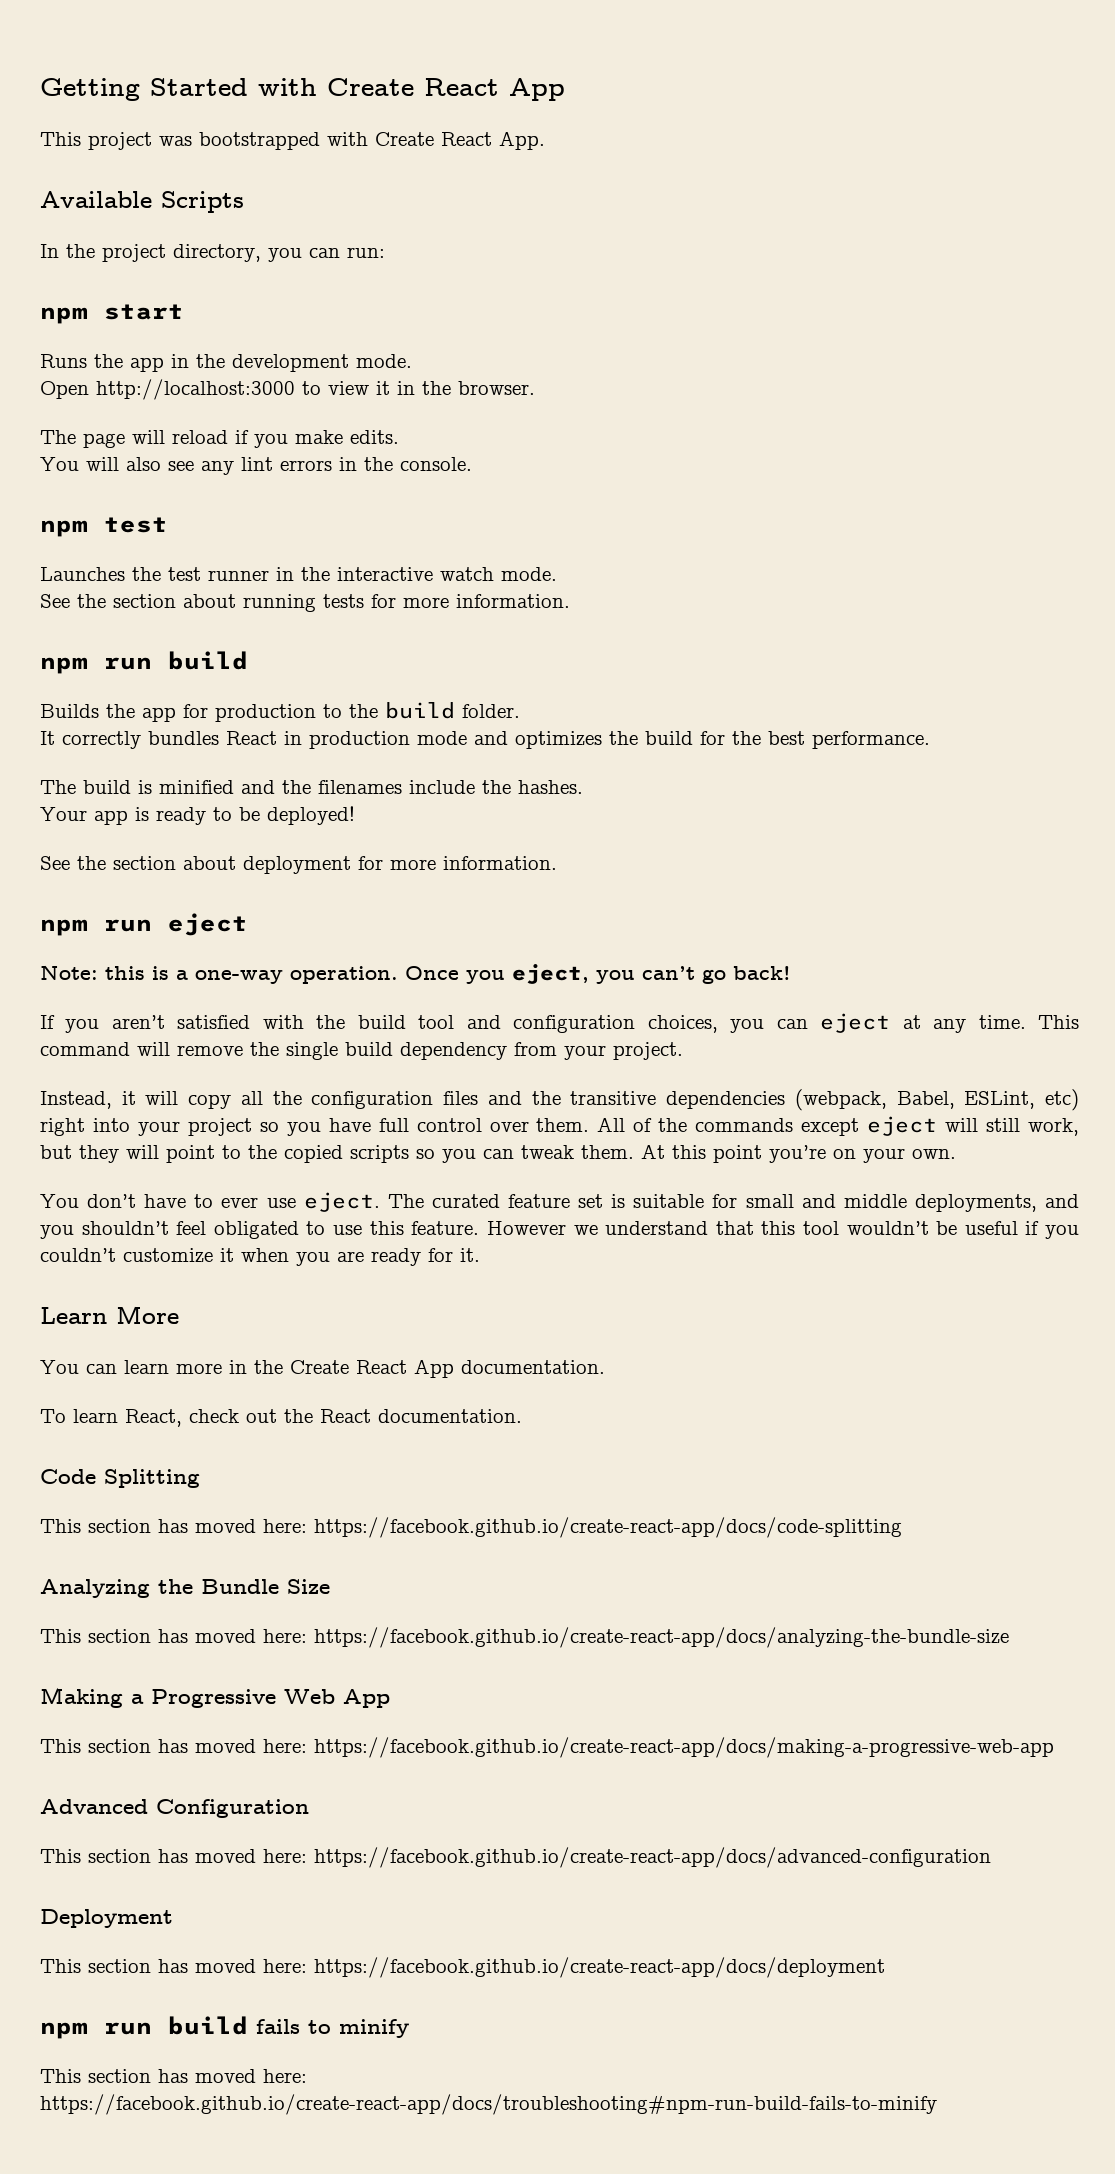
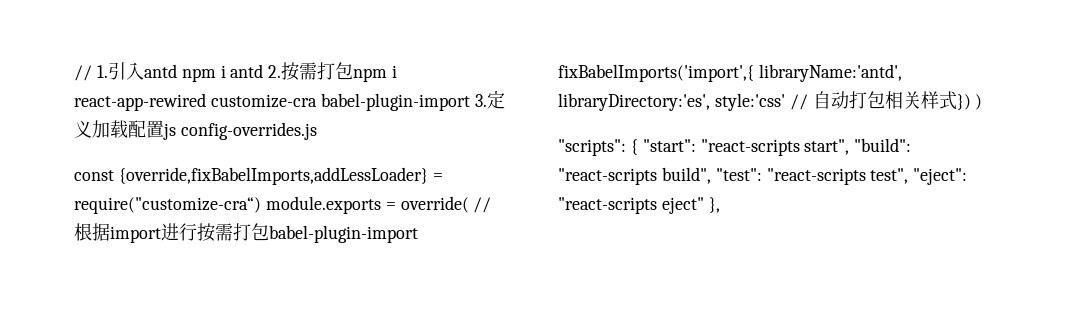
[40,78,565,101] [40,131,545,150] [40,191,244,213] [40,244,385,262] [40,304,184,324] [40,354,412,372] [40,379,535,400] [40,430,399,448] [40,457,472,475] [40,517,168,537] [40,567,557,581] [40,594,570,612] [40,651,248,674] [40,702,520,722] [40,731,930,749] [40,780,583,794] [40,806,355,825] [40,856,557,874] [40,913,248,936] [40,964,791,984] [40,1013,1080,1033] [40,1042,683,1060] [40,1089,1080,1111] [40,1116,1079,1136] [40,1144,956,1163] [40,1192,1079,1212] [40,1221,1079,1239] [40,1248,480,1266] [40,1306,179,1324] [40,1359,605,1378] [40,1409,522,1427] [40,1469,200,1488] [40,1517,902,1538] [40,1579,330,1598] [40,1627,1009,1648] [40,1687,390,1708] [40,1737,1054,1758] [40,1799,309,1818] [40,1847,991,1868] [40,1909,173,1928] [40,1957,885,1978] [40,2016,409,2039] [40,2069,307,2083] [40,2094,937,2115] Getting Started with Create React App // This project was bootstrapped with Create React App. // Available Scripts // In the project directory, you can run: // npm start // Runs the app in the development mode. // Open http://localhost:3000 to view it in the browser. // The page will reload if you make edits. // You will also see any lint errors in the console. // npm test // Launches the test runner in the interactive watch mode. // See the section about running tests for more information. // npm run build // Builds the app for production to the build folder. // It correctly bundles React in production mode and optimizes the build for the best performance. // The build is minified and the filenames include the hashes. // Your app is ready to be deployed! // See the section about deployment for more information. // npm run eject // Note: this is a one-way operation. Once you eject, you can’t go back! // If you aren’t satisfied with the build tool and configuration choices, you can eject at any time. This command will remove the single build dependency from your project. // Instead, it will copy all the configuration files and the transitive dependencies (webpack, Babel, ESLint, etc) right into your project so you have full control over them. All of the commands except eject will still work, but they will point to the copied scripts so you can tweak them. At this point you’re on your own. // You don’t have to ever use eject. The curated feature set is suitable for small and middle deployments, and you shouldn’t feel obligated to use this feature. However we understand that this tool wouldn’t be useful if you couldn’t customize it when you are ready for it. // Learn More // You can learn more in the Create React App documentation. // To learn React, check out the React documentation. // Code Splitting // This section has moved here: https://facebook.github.io/create-react-app/docs/code-splitting // Analyzing the Bundle Size // This section has moved here: https://facebook.github.io/create-react-app/docs/analyzing-the-bundle-size // Making a Progressive Web App // This section has moved here: https://facebook.github.io/create-react-app/docs/making-a-progressive-web-app // Advanced Configuration // This section has moved here: https://facebook.github.io/create-react-app/docs/advanced-configuration // Deployment // This section has moved here: https://facebook.github.io/create-react-app/docs/deployment // npm run build fails to minify // This section has moved here: https://facebook.github.io/create-react-app/docs/troubleshooting#npm-run-build-fails-to-minify -> [74,62,398,82] [74,90,505,111] [74,120,317,140] [74,167,443,185] [74,196,492,214] [74,223,418,243] [558,64,902,82] [558,91,983,111] [558,138,912,156] [558,167,968,185] [558,197,720,214] // 1.引入antd npm i antd 2.按需打包npm i react-app-rewired customize-cra babel-plugin-import 3.定义加载配置js config-overrides.js // const {override,fixBabelImports,addLessLoader} = require("customize-cra“) module.exports = override( // 根据import进行按需打包babel-plugin-import fixBabelImports('import',{ libraryName:'antd', libraryDirectory:'es', style:'css' // 自动打包相关样式}) ) // "scripts": { "start": "react-scripts start", "build": "react-scripts build", "test": "react-scripts test", "eject": "react-scripts eject" },

